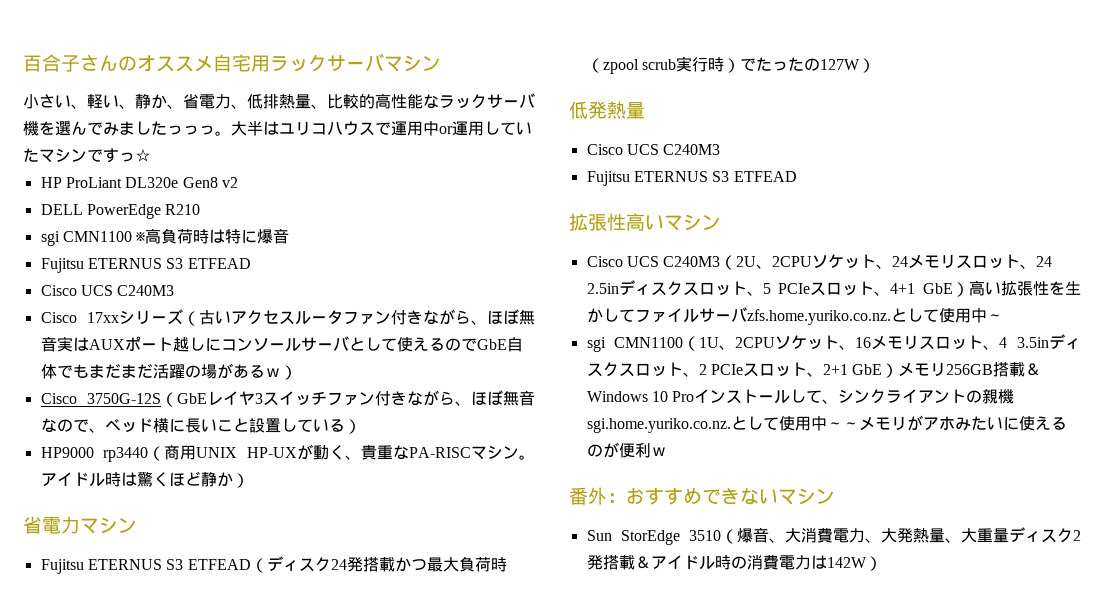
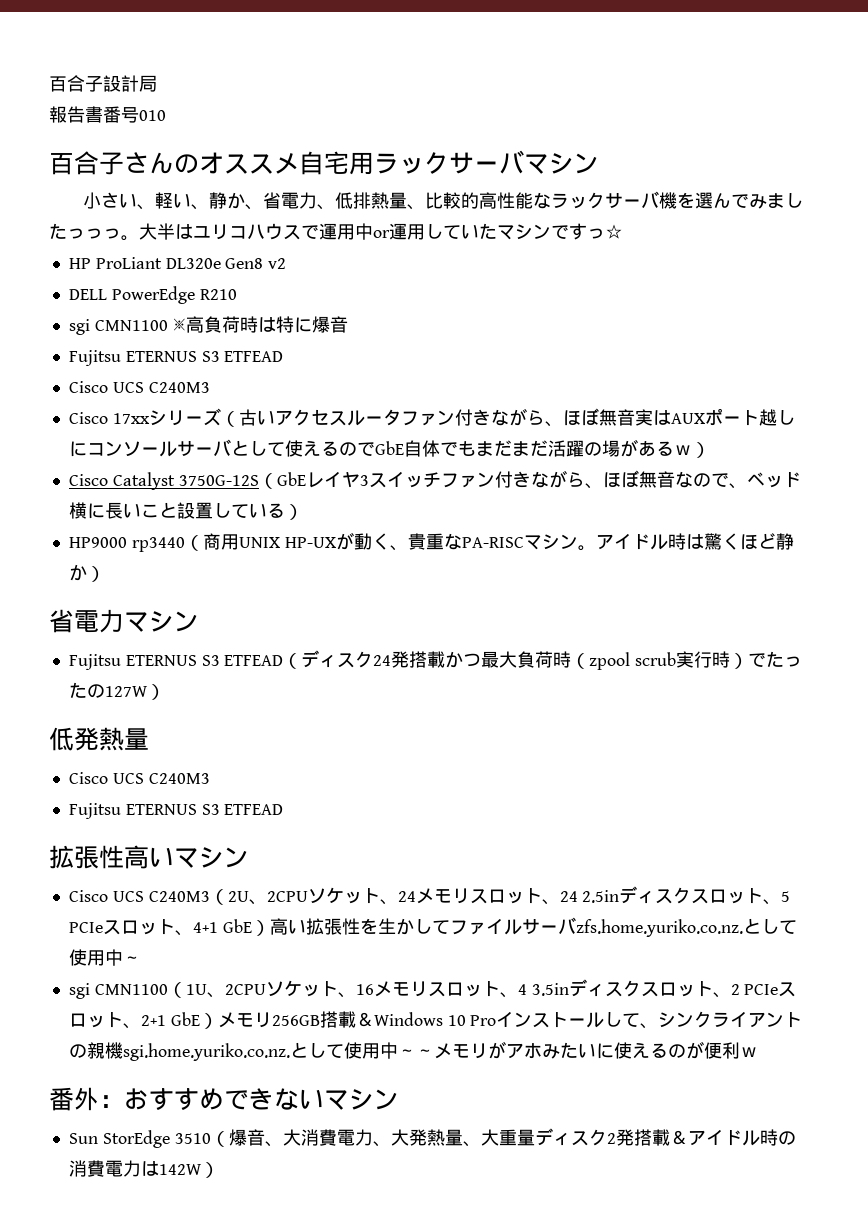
[23,54,80,72] 百合子 -> [49,75,157,92] [49,106,166,123] [49,151,124,175] 百合子設計局 // 報告書番号010 // 百合子
(77, 398) none -> [112,472,175,490] Catalyst

